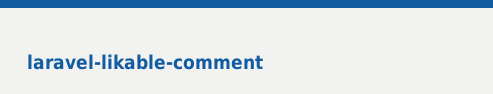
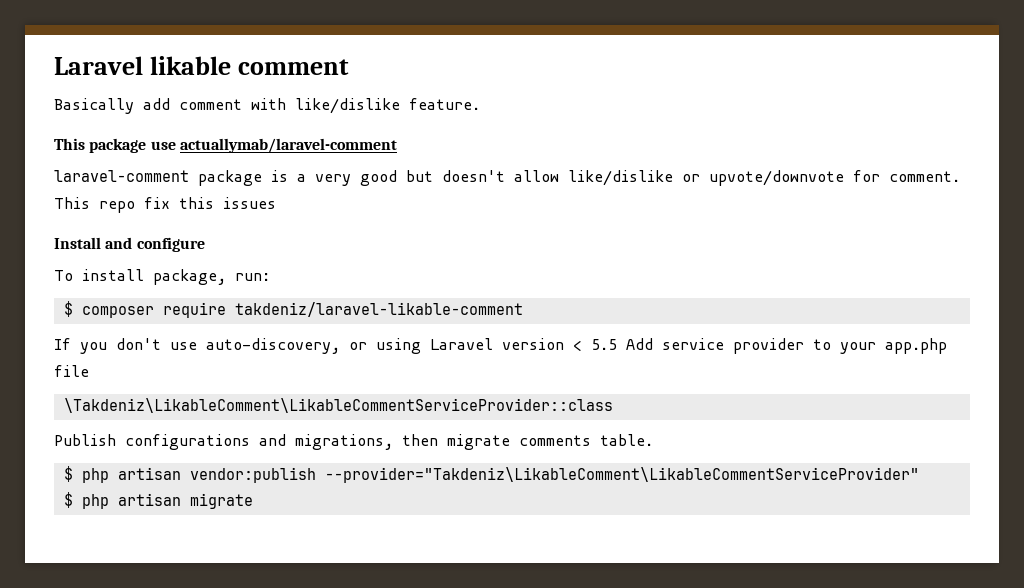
[27,54,263,70] laravel-likable-comment -> [54,56,349,75] [54,98,480,114] [54,138,397,153] [54,170,960,186] [54,197,276,213] [54,237,205,252] [54,269,270,285] [63,301,523,318] [54,338,947,354] [54,365,89,377] [63,398,613,413] [54,434,653,450] [63,466,919,483] [63,492,253,509] Laravel likable comment // Basically add comment with like/dislike feature. // This package use actuallymab/laravel-comment // laravel-comment package is a very good but doesn't allow like/dislike or upvote/downvote for comment. This repo fix this issues // Install and configure // To install package, run: // $ composer require takdeniz/laravel-likable-comment // If you don't use auto-discovery, or using Laravel version < 5.5 Add service provider to your app.php file // \Takdeniz\LikableComment\LikableCommentServiceProvider::class // Publish configurations and migrations, then migrate comments table. // $ php artisan vendor:publish --provider="Takdeniz\LikableComment\LikableCommentServiceProvider" // $ php artisan migrate

